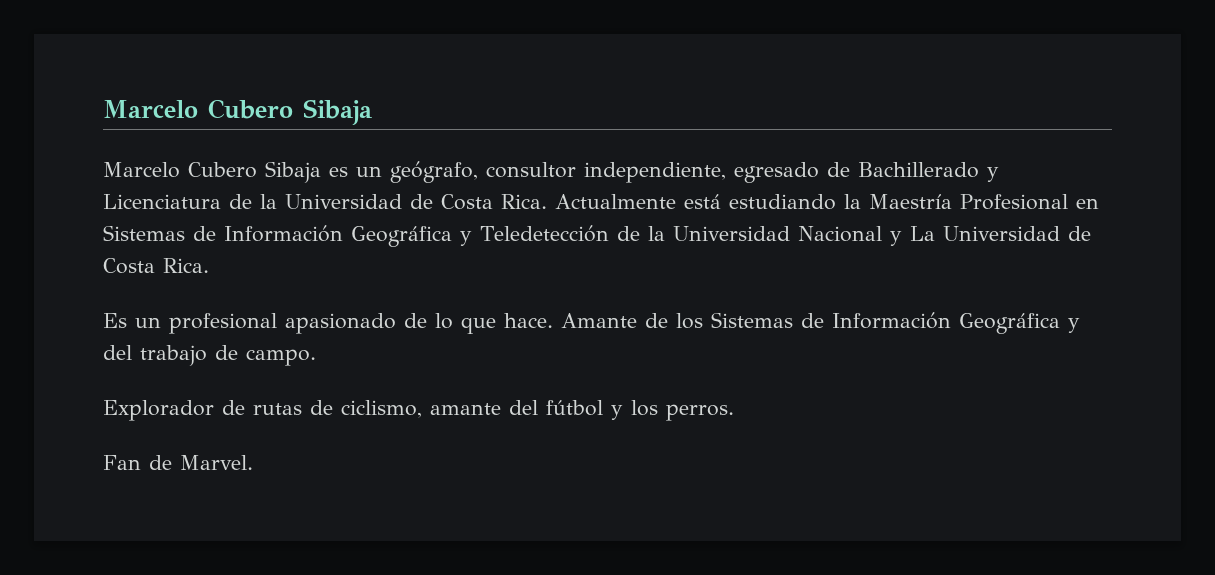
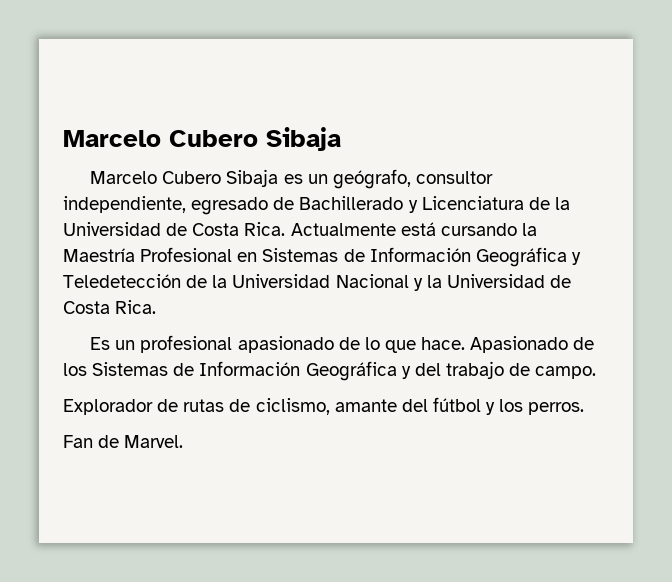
[729,194,836,210] estudiando -> [440,223,517,236] cursando
[909,226,935,241] La -> [426,275,442,288] la
[561,313,637,328] Amante -> [470,336,569,353] Apasionado

